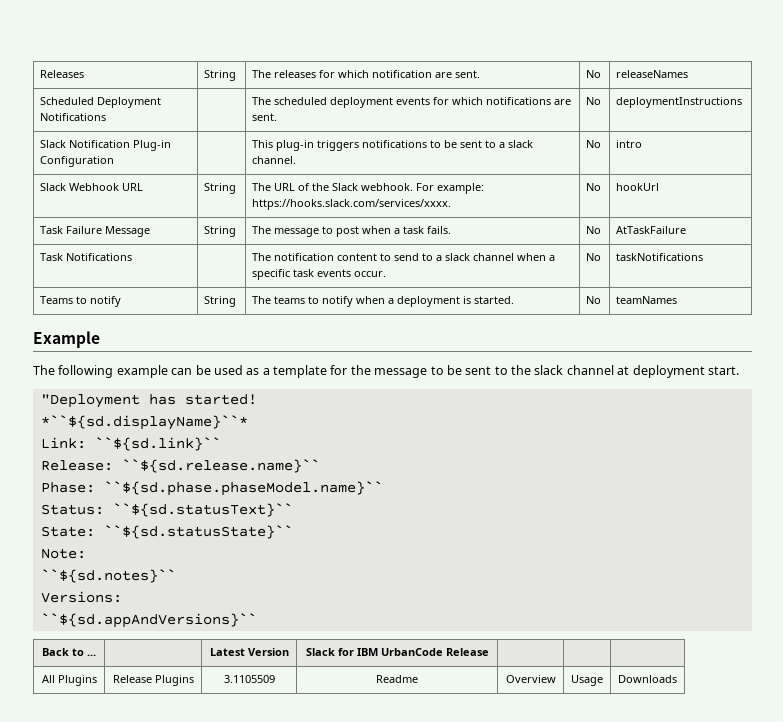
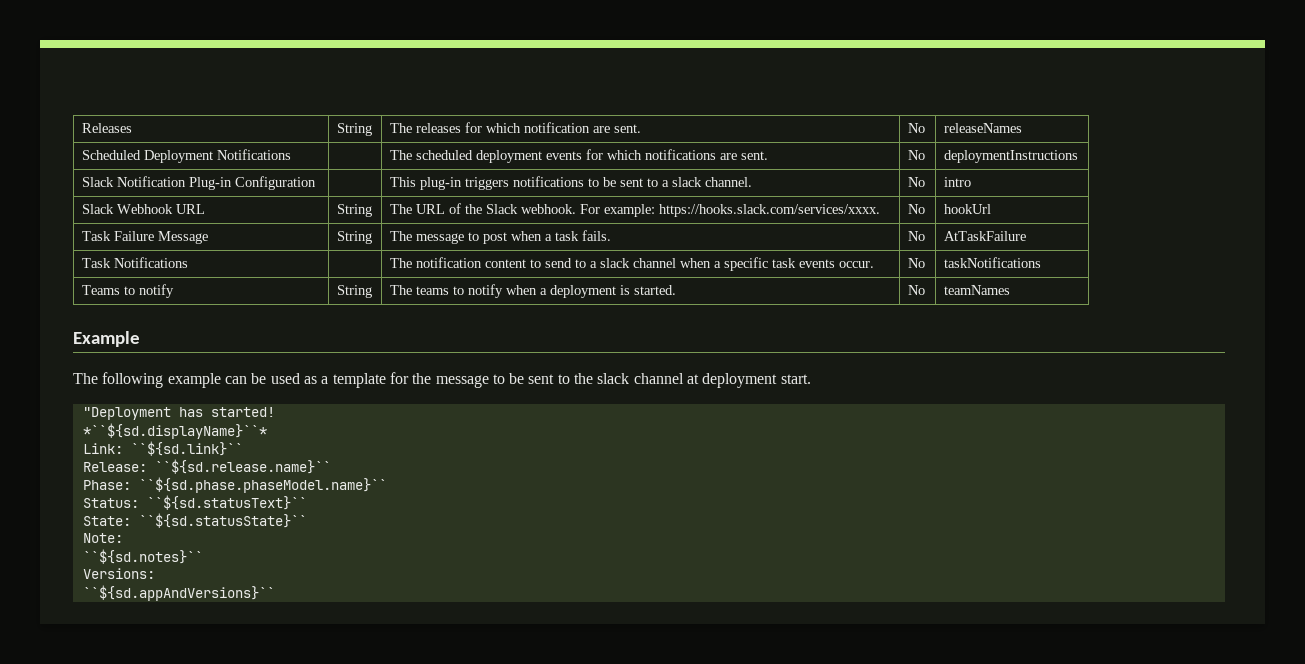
[42,648,96,656] [209,648,289,656] [305,648,489,656] [41,675,97,686] [112,675,194,686] [223,675,275,683] [376,675,418,683] [505,675,556,683] [571,675,603,686] [618,675,677,683] // Back to ... | | Latest Version | Slack for IBM UrbanCode Release | | | // All Plugins | Release Plugins | 3.1105509 | Readme | Overview | Usage | Downloads -> (275, 593) none

